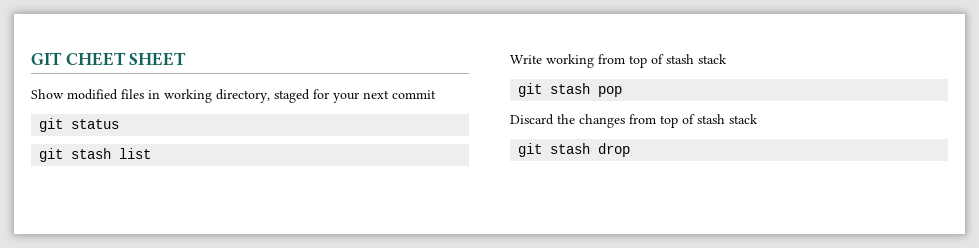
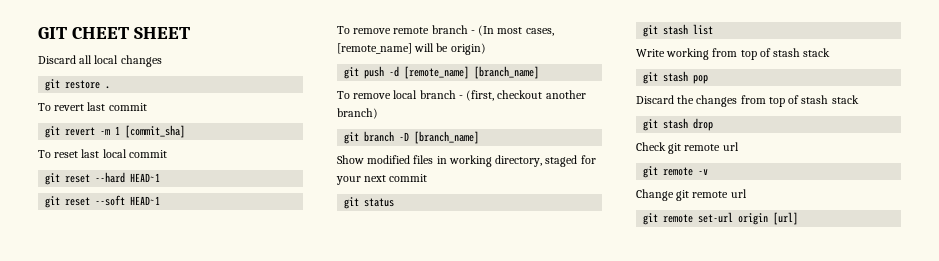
(187, 59) none -> [38,55,162,67] [45,79,111,91] [38,102,147,111] [45,125,186,138] [38,149,167,158] [45,172,161,185] [45,195,161,208] [337,25,554,36] [337,43,486,55] [344,66,540,79] [337,90,586,101] [337,108,378,119] [344,131,480,144] // Discard all local changes // git restore . // To revert last commit // git revert -m 1 [commit_sha] // To reset last local commit // git reset --hard HEAD~1 // git reset --soft HEAD~1 // To remove remote branch - (In most cases, [remote_name] will be origin) // git push -d [remote_name] [branch_name] // To remove local branch - (first, checkout another branch) // git branch -D [branch_name]
(631, 150) none -> [636,142,739,154] [643,166,709,178] [636,189,747,201] [643,212,799,225] // Check git remote url // git remote -v // Change git remote url // git remote set-url origin [url]

